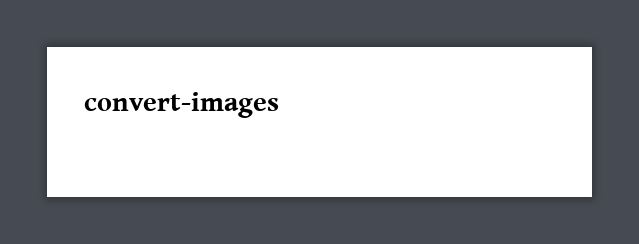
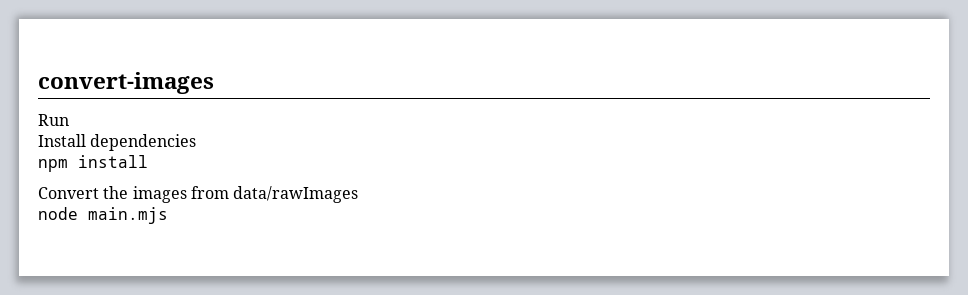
(279, 105) none -> [38,114,69,126] [38,134,197,151] [38,155,148,172] [38,186,359,203] [38,207,168,224] // Run // Install dependencies // npm install // Convert the images from data/rawImages // node main.mjs

